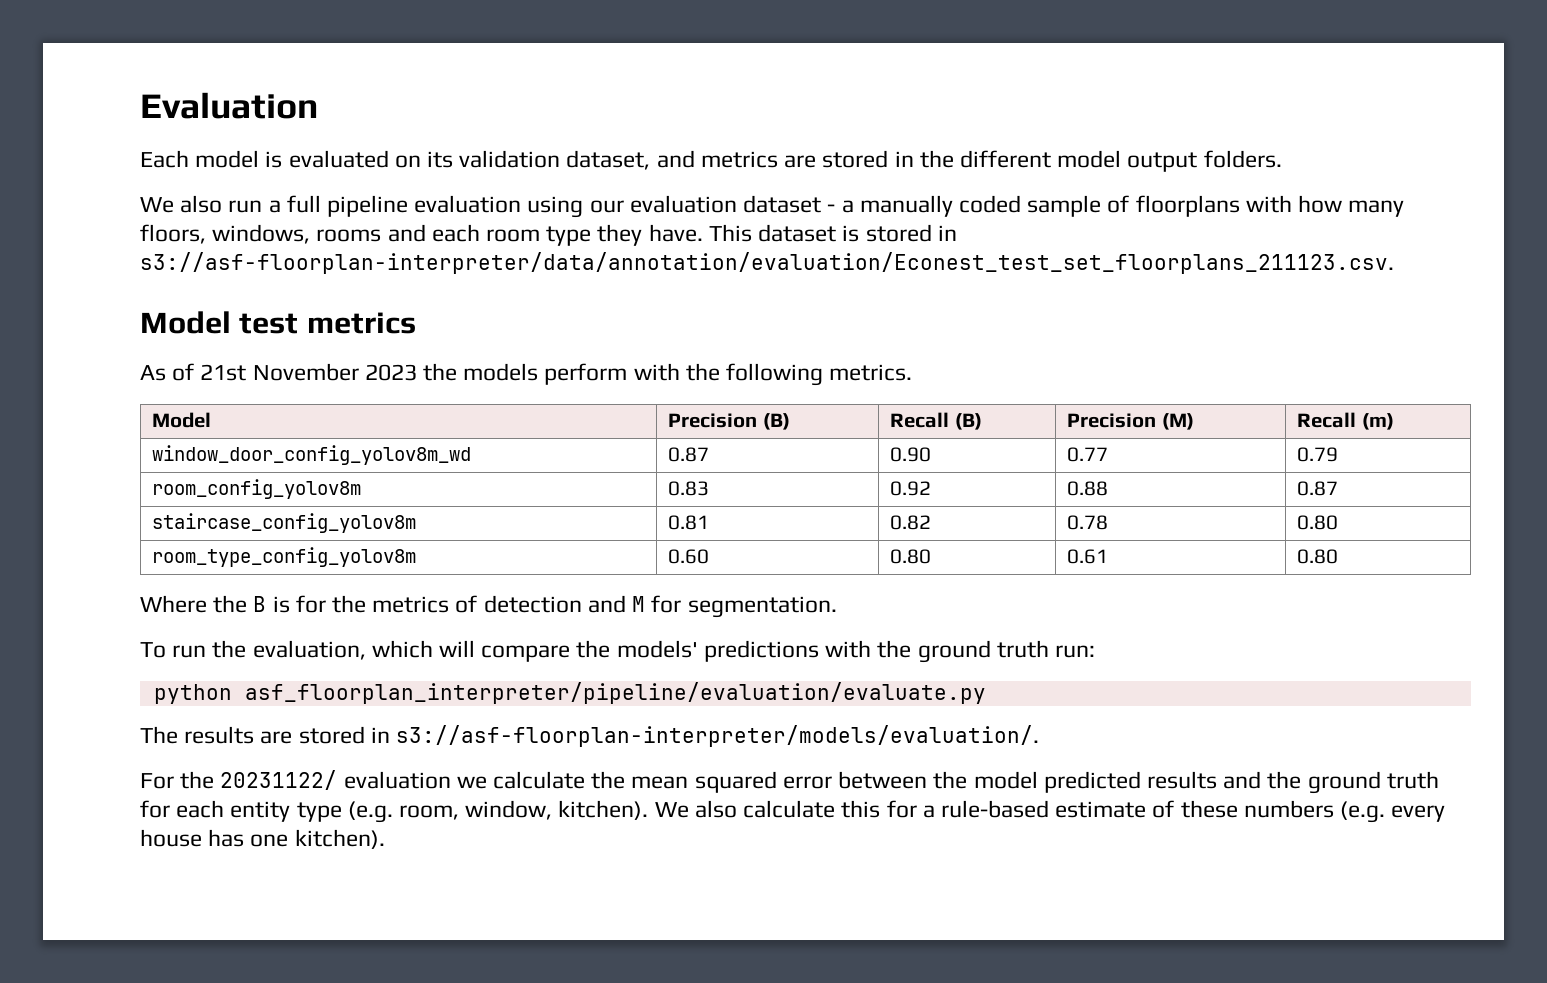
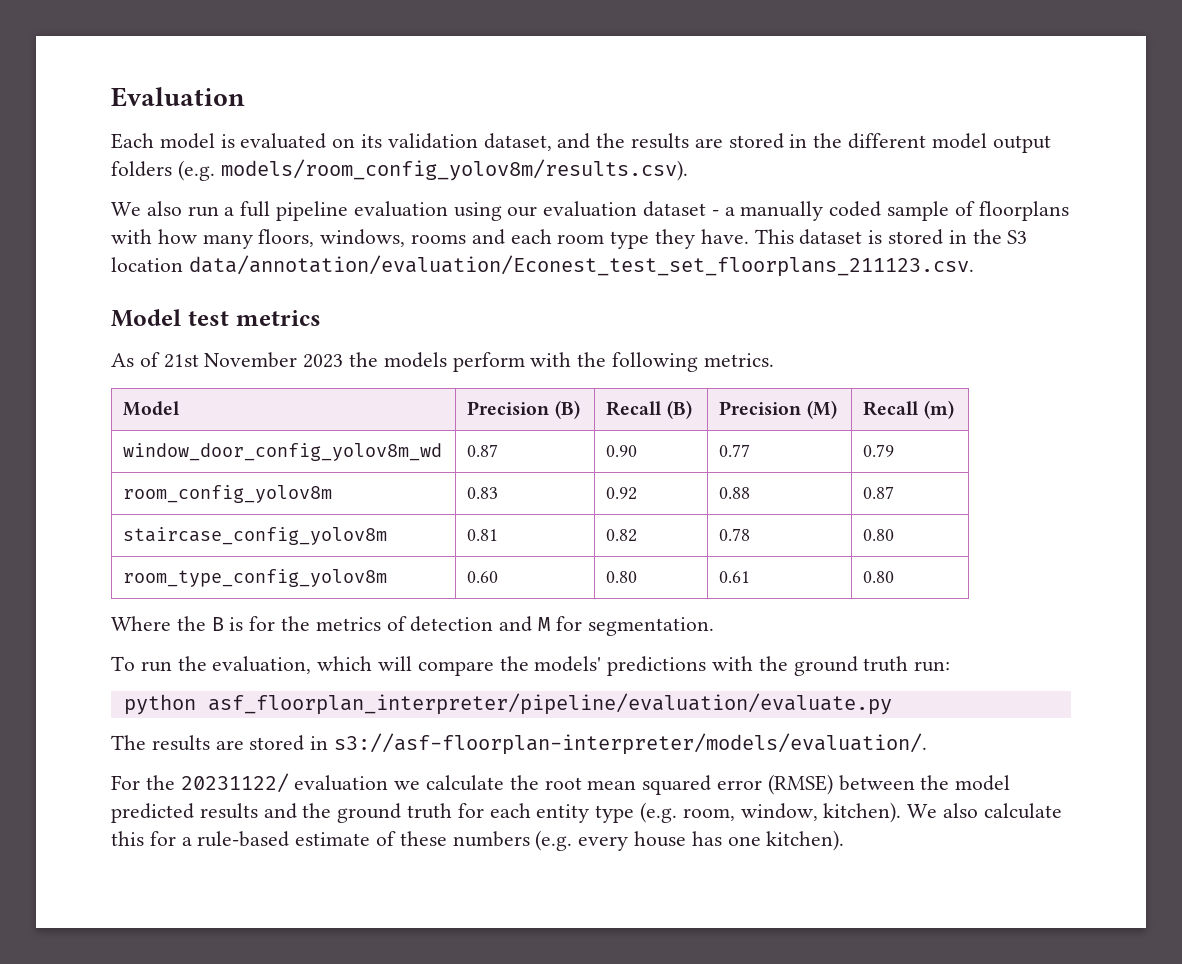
[700,151,778,168] metrics -> [596,133,690,149] the results
[1203,150,1282,168] folders. -> [111,159,688,181] folders (e.g. models/room_config_yolov8m/results.csv).
[140,252,1394,274] s3://asf-floorplan-interpreter/data/annotation/evaluation/Econest_test_set_floorplans_211123.csv. -> [972,229,1028,244] [111,255,974,277] the S3 location data/annotation/evaluation/Econest_test_set_floorplans_211123.csv.
(626, 780) none -> [544,777,582,790] root
(832, 782) none -> [767,774,833,795] (RMSE)

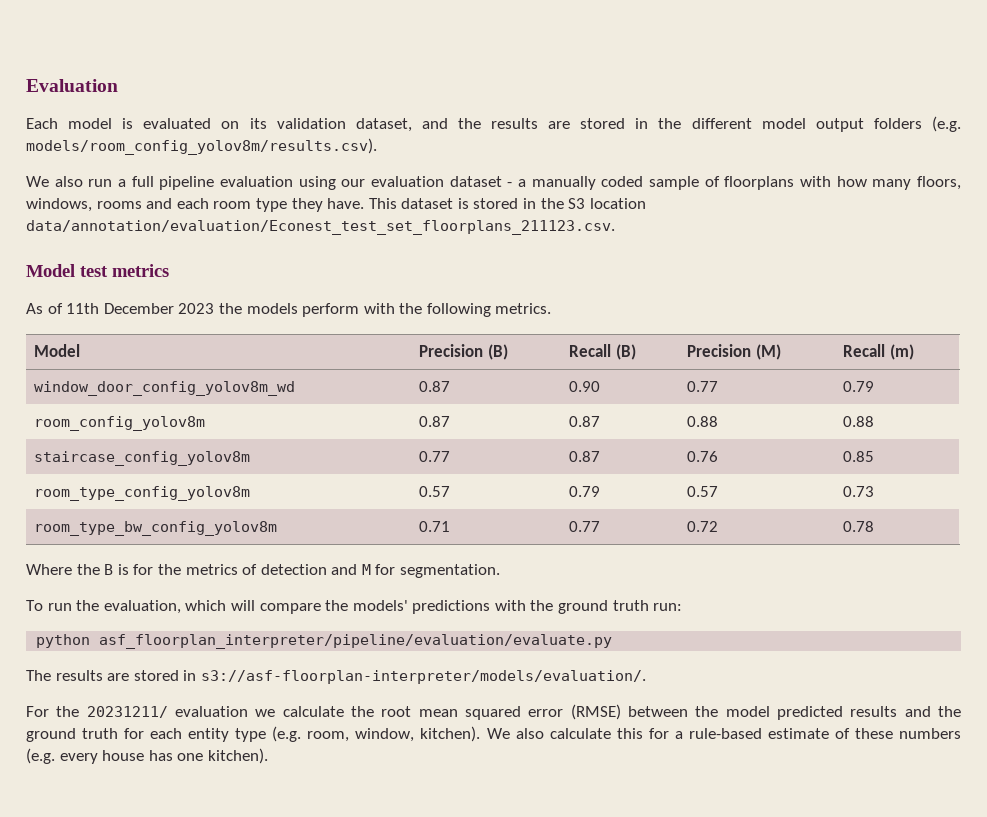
[163,352,298,368] 21st November -> [66,303,174,314] 11th December
[467,487,499,499] [606,487,638,500] 0.83 | 0.92 -> [419,416,451,427] [569,416,601,427] 0.87 | 0.87
[863,486,895,499] 0.87 -> [843,416,875,427] 0.88
[467,529,499,541] [606,529,638,542] [719,528,751,541] [863,529,895,541] [123,569,388,587] [467,571,499,583] [606,571,638,583] [719,571,751,583] [863,571,895,583] 0.81 | 0.82 | 0.78 | 0.80 // room_type_config_yolov8m | 0.60 | 0.80 | 0.61 | 0.80 -> [419,451,451,462] [569,451,601,462] [687,451,719,462] [843,451,875,462] [34,486,251,501] [419,486,451,497] [569,486,601,497] [687,486,719,497] [843,486,875,497] [34,521,278,536] [419,521,451,532] [569,521,601,532] [687,521,719,532] [843,521,875,532] 0.77 | 0.87 | 0.76 | 0.85 // room_type_config_yolov8m | 0.57 | 0.79 | 0.57 | 0.73 // room_type_bw_config_yolov8m | 0.71 | 0.77 | 0.72 | 0.78
[180,773,289,793] 20231122/ -> [86,706,168,718] 20231211/

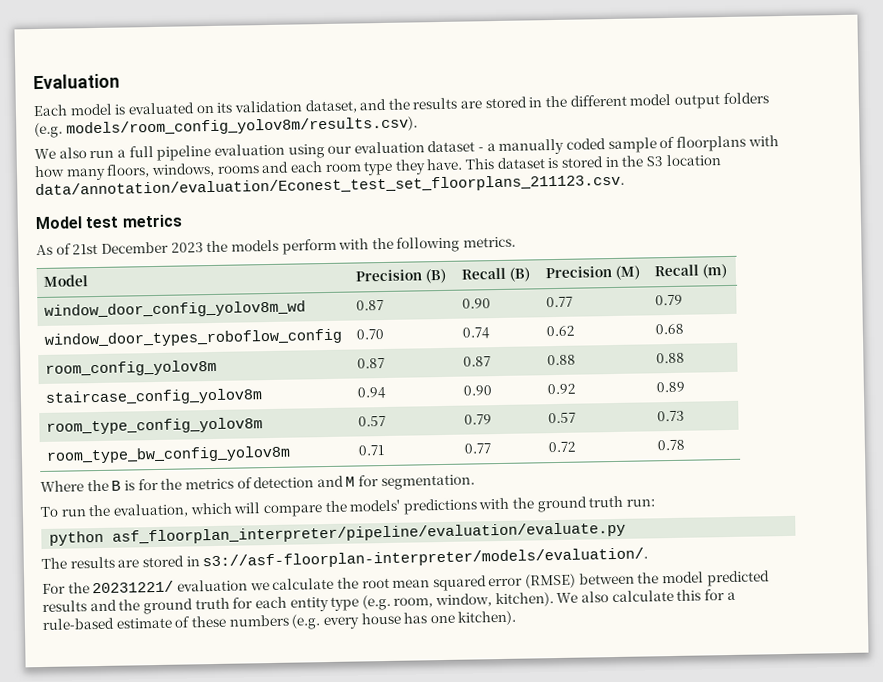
[66,303,100,314] 11th -> [72,243,99,255] 21st
(875, 386) none -> [44,328,344,348] [356,328,385,340] [462,327,491,339] [546,325,576,337] [655,323,685,335] // window_door_types_roboflow_config | 0.70 | 0.74 | 0.62 | 0.68
[419,451,451,462] [569,451,601,462] [687,451,719,462] [843,451,875,462] 0.77 | 0.87 | 0.76 | 0.85 -> [357,386,387,399] [463,385,493,396] [547,383,577,395] [656,381,686,393] 0.94 | 0.90 | 0.92 | 0.89
[86,706,168,718] 20231211/ -> [92,580,175,594] 20231221/

